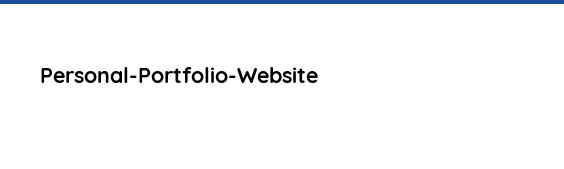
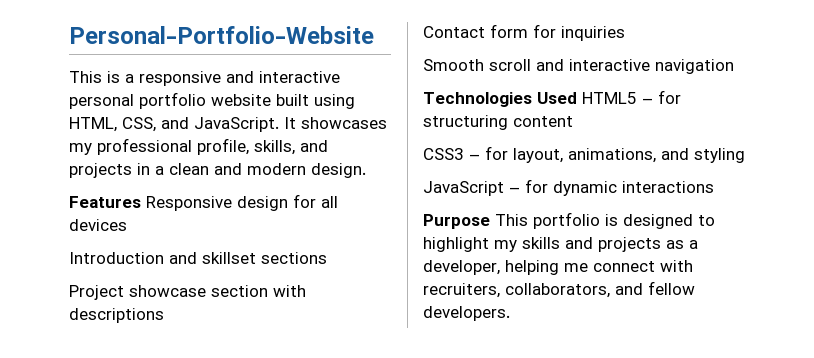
(318, 75) none -> [69,71,340,86] [69,92,355,109] [69,117,387,132] [69,138,328,155] [69,163,366,178] [69,194,338,211] [69,219,127,231] [69,252,327,264] [69,285,306,300] [69,308,164,323] [423,24,625,41] [423,59,734,74] [423,90,681,107] [423,115,573,130] [423,146,745,163] [423,179,714,196] [423,212,715,229] [423,237,698,252] [423,260,693,275] [423,281,695,298] [423,306,510,321] // This is a responsive and interactive personal portfolio website built using HTML, CSS, and JavaScript. It showcases my professional profile, skills, and projects in a clean and modern design. // Features Responsive design for all devices // Introduction and skillset sections // Project showcase section with descriptions // Contact form for inquiries // Smooth scroll and interactive navigation // Technologies Used HTML5 – for structuring content // CSS3 – for layout, animations, and styling // JavaScript – for dynamic interactions // Purpose This portfolio is designed to highlight my skills and projects as a developer, helping me connect with recruiters, collaborators, and fellow developers.

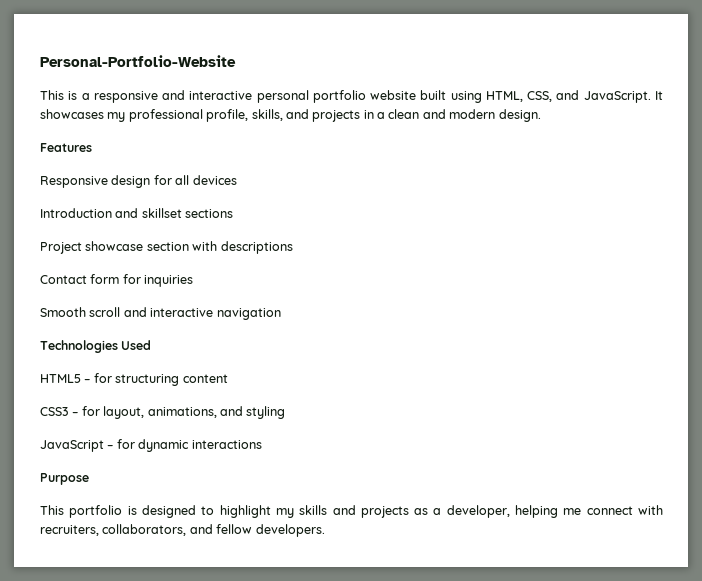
(141, 202) none -> (92, 147) //
(577, 98) none -> (152, 345) //
(490, 221) none -> (89, 479) //

